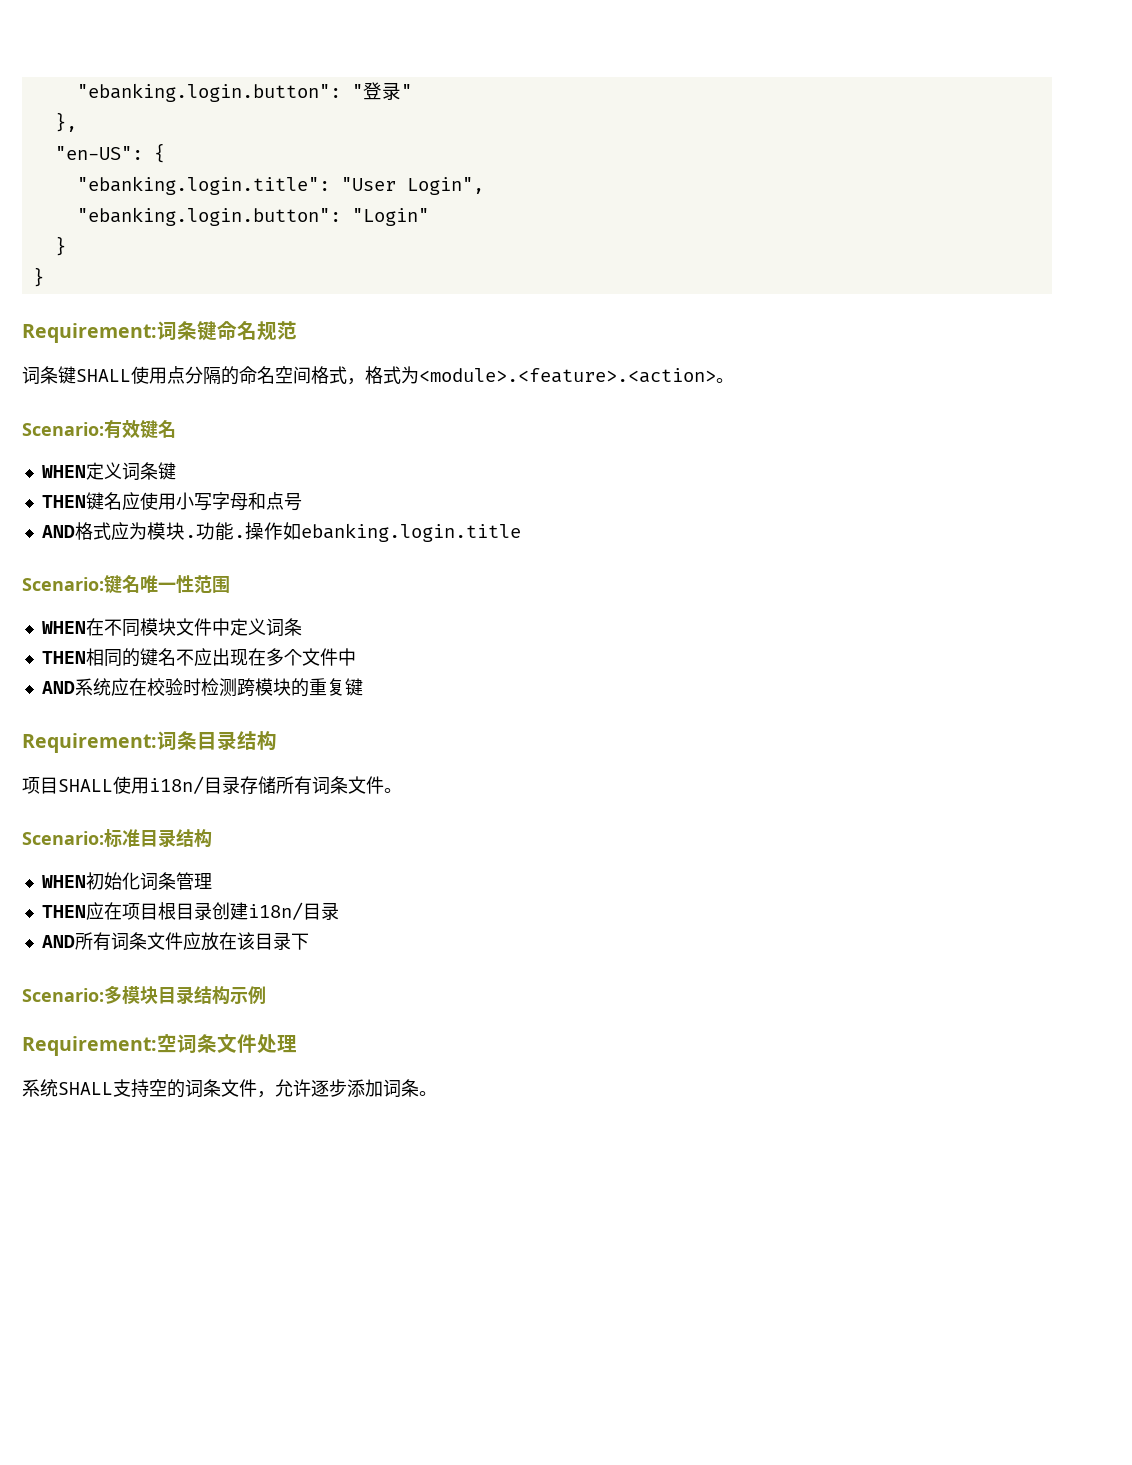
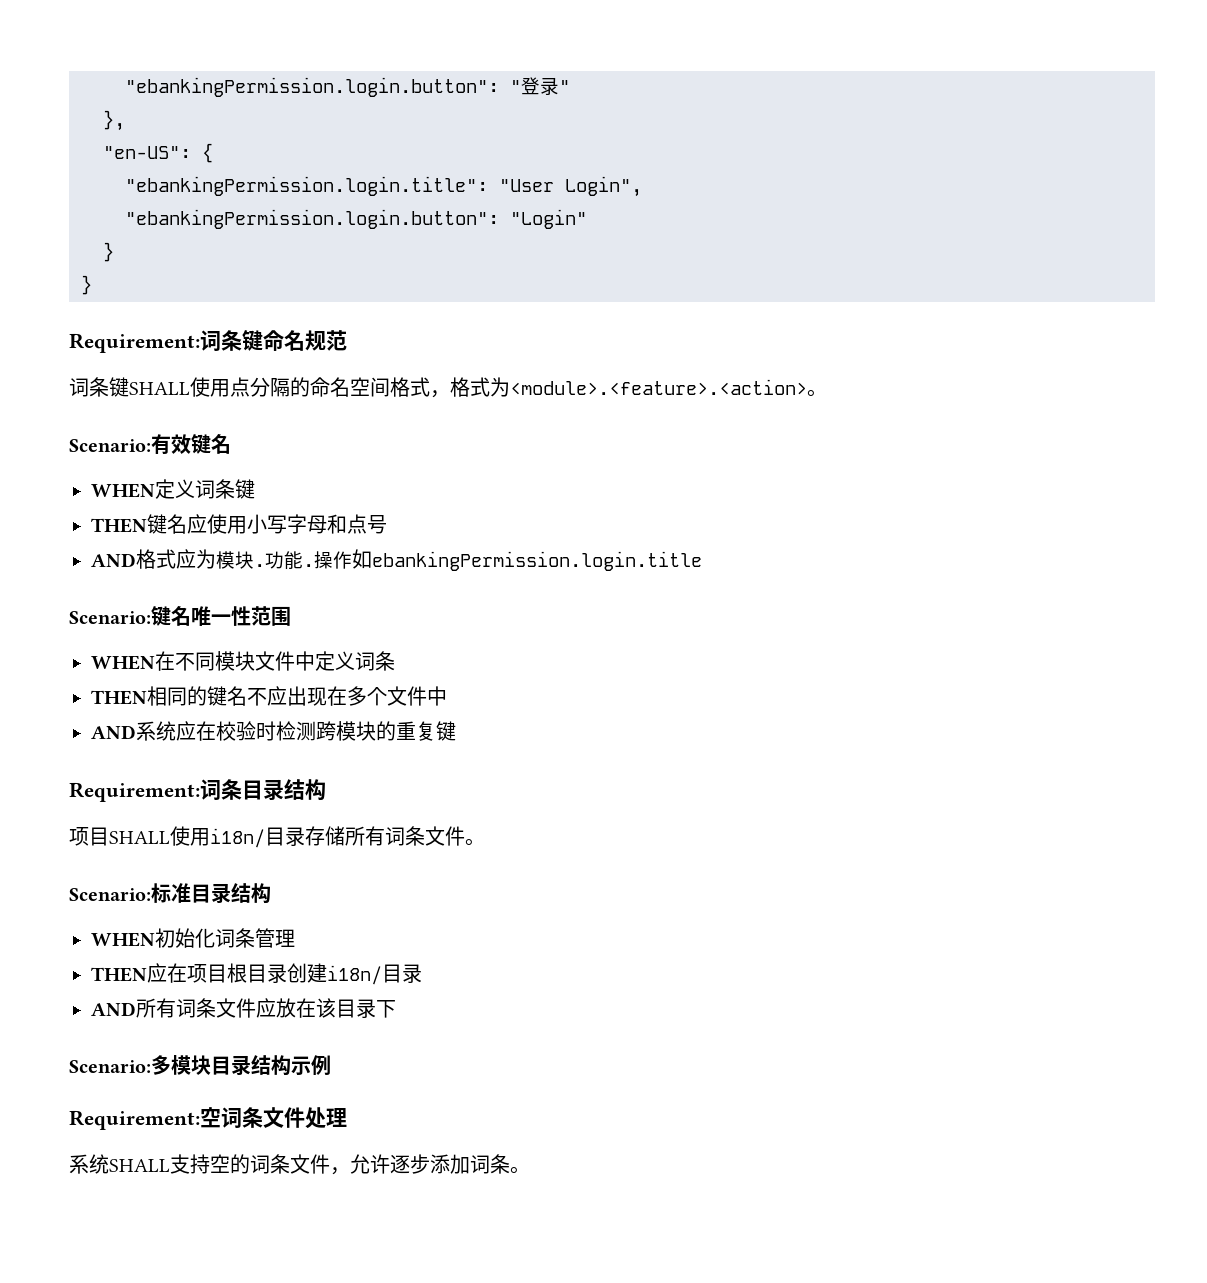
[76,83,341,102] "ebanking.login.button": -> [125,77,499,97] "ebankingPermission.login.button":
[76,176,330,195] "ebanking.login.title": -> [125,176,488,196] "ebankingPermission.login.title":
[76,207,341,226] "ebanking.login.button": -> [125,209,499,229] "ebankingPermission.login.button":
[300,523,521,542] ebanking.login.title -> [372,551,702,571] ebankingPermission.login.title

